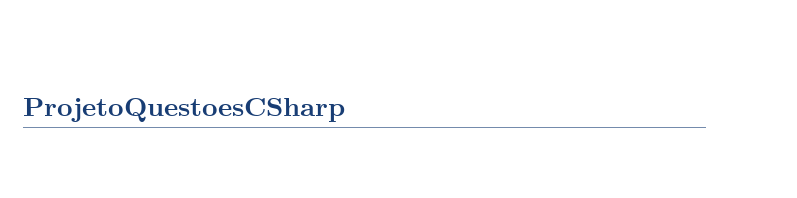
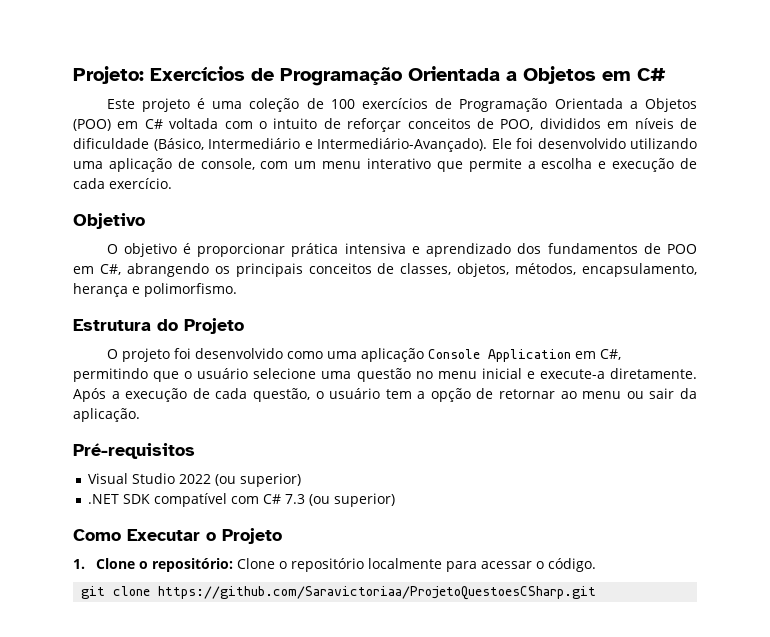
[23,98,345,122] ProjetoQuestoesCSharp -> [73,66,666,86] [106,98,697,112] [73,118,697,132] [73,138,697,152] [73,158,697,172] [73,178,172,189] [73,213,145,229] [106,243,698,257] [73,263,697,277] [73,283,237,297] [73,318,244,334] [106,348,621,362] [73,368,697,382] [73,388,697,402] [73,408,140,422] [73,443,195,459] [87,473,301,487] [87,493,395,507] [73,528,282,544] [73,558,597,572] [81,586,597,600] Projeto: Exercícios de Programação Orientada a Objetos em C# // Este projeto é uma coleção de 100 exercícios de Programação Orientada a Objetos (POO) em C# voltada com o intuito de reforçar conceitos de POO, divididos em níveis de dificuldade (Básico, Intermediário e Intermediário-Avançado). Ele foi desenvolvido utilizando uma aplicação de console, com um menu interativo que permite a escolha e execução de cada exercício. // Objetivo // O objetivo é proporcionar prática intensiva e aprendizado dos fundamentos de POO em C#, abrangendo os principais conceitos de classes, objetos, métodos, encapsulamento, herança e polimorfismo. // Estrutura do Projeto // O projeto foi desenvolvido como uma aplicação Console Application em C#, permitindo que o usuário selecione uma questão no menu inicial e execute-a diretamente. Após a execução de cada questão, o usuário tem a opção de retornar ao menu ou sair da aplicação. // Pré-requisitos // Visual Studio 2022 (ou superior) // .NET SDK compatível com C# 7.3 (ou superior) // Como Executar o Projeto // 1. Clone o repositório: Clone o repositório localmente para acessar o código. // git clone https://github.com/Saravictoriaa/ProjetoQuestoesCSharp.git

